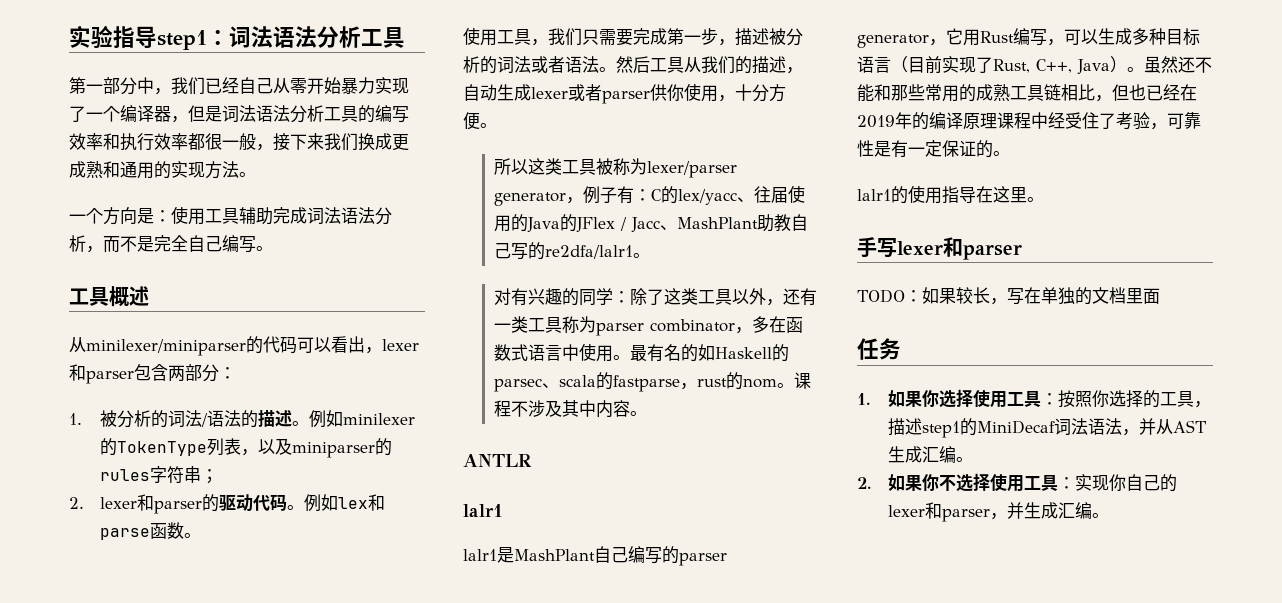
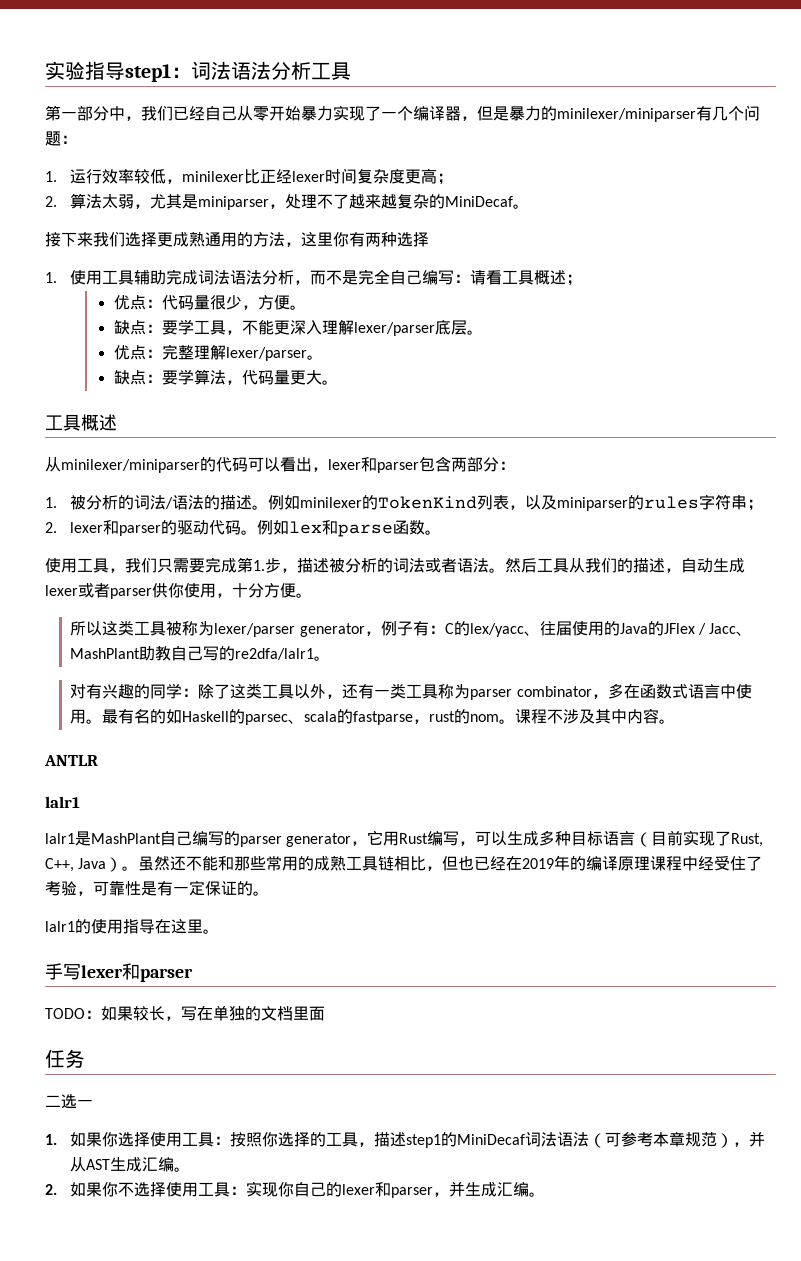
[222,105,409,123] [69,133,409,151] [69,161,256,179] [69,207,171,225] 词法语法分析工具的编写效率和执行效率都很一般，接下来我们换成更成熟和通用的实现方法。 // 一个方向是： -> [509,105,760,122] [45,131,77,146] [45,168,454,185] [45,193,530,210] [45,231,429,247] [45,272,57,283] 暴力的minilexer/miniparser有几个问题： // 1.运行效率较低，minilexer比正经lexer时间复杂度更高； // 2.算法太弱，尤其是miniparser，处理不了越来越复杂的MiniDecaf。 // 接下来我们选择更成熟通用的方法，这里你有两种选择 // 1.
(256, 244) none -> [454,270,583,286] [113,295,306,310] [113,319,483,336] [113,344,323,361] [113,369,322,385] ：请看工具概述； // 优点：代码量很少，方便。 // 缺点：要学工具，不能更深入理解lexer/parser底层。 // 优点：完整理解lexer/parser。 // 缺点：要学算法，代码量更大
[117,441,208,456] TokenType -> [378,496,478,509] TokenKind
[684,35,701,43] 一 -> [253,560,265,571] 1.
(901, 349) none -> [45,1094,93,1109] // 二选一
(1123, 426) none -> [589,1132,734,1148] （可参考本章规范）

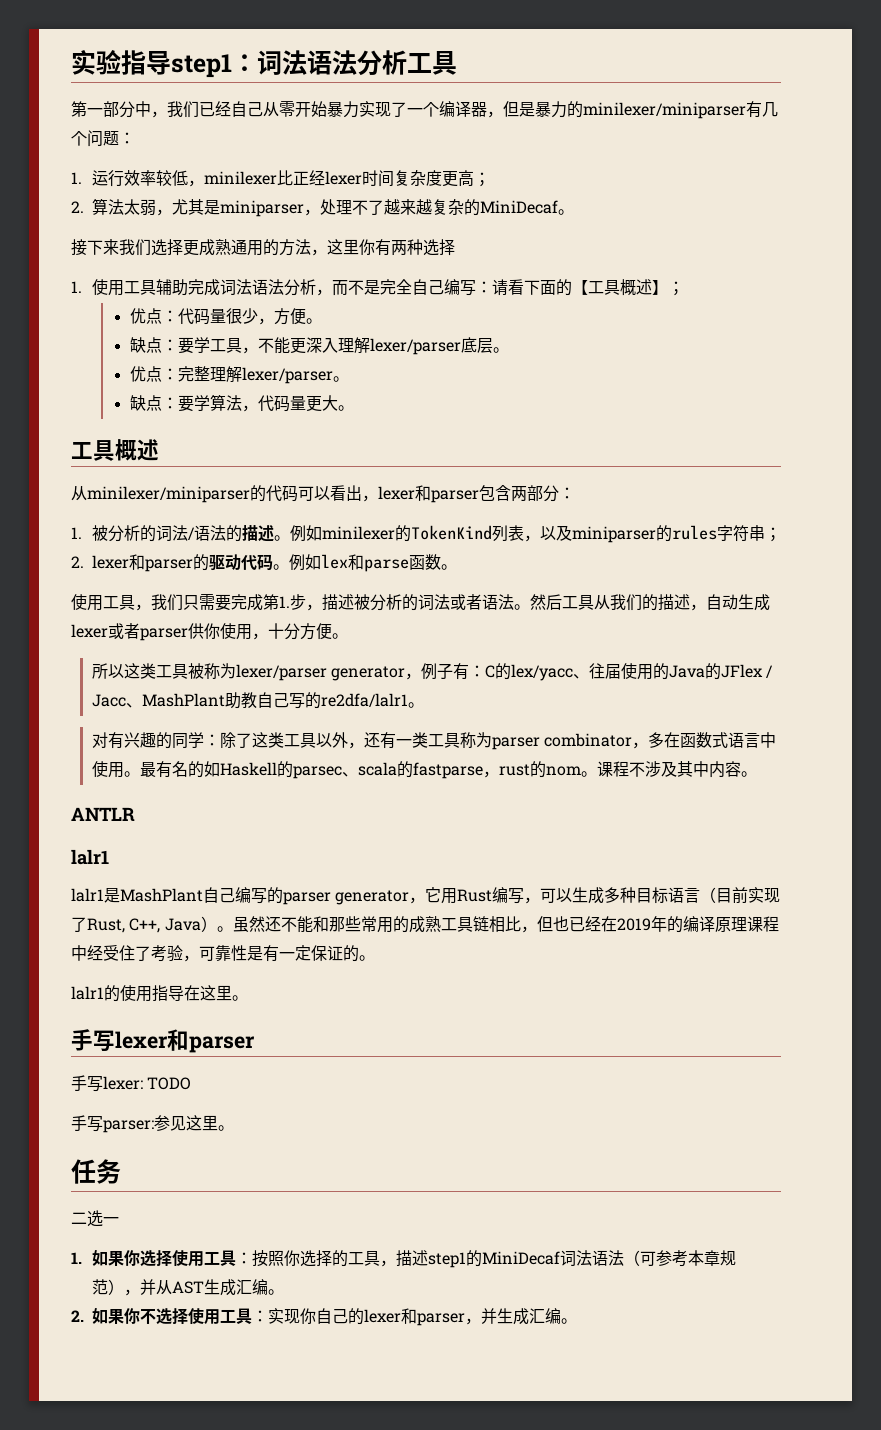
[502,270,567,285] 工具概述 -> [523,279,668,296] 下面的【工具概述】
(193, 975) none -> [71,1075,143,1092] 手写lexer:
[85,1005,325,1021] ：如果较长，写在单独的文档里面 -> [71,1115,234,1133] // 手写parser:参见这里。

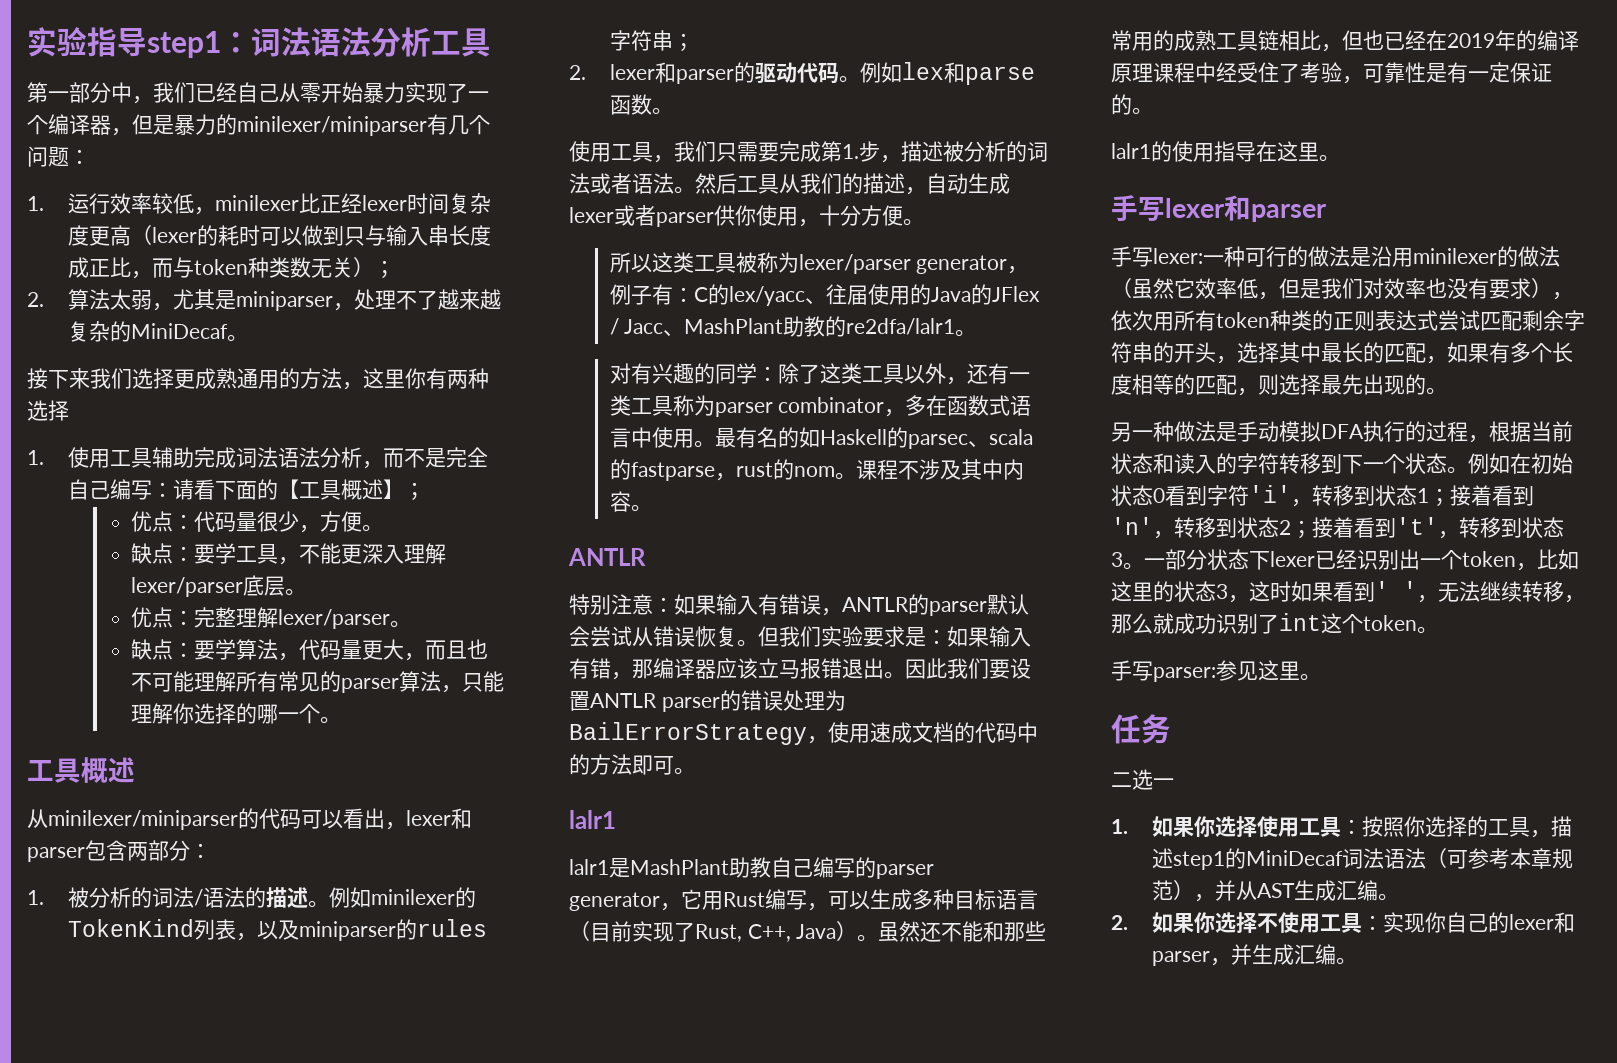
(474, 178) none -> [130,225,491,246] [67,257,374,279] （lexer的耗时可以做到只与输入串长度成正比，而与token种类数无关）
(338, 403) none -> [404,639,489,661] [131,671,505,693] [131,703,321,724] ，而且也不可能理解所有常见的parser算法，只能理解你选择的哪一个
[256,692,305,709] 自己写 -> (826, 326) none
(135, 814) none -> [569,594,1029,616] [569,626,1031,647] [569,658,1031,680] [569,690,846,712] [569,722,1038,745] [569,754,695,775] // 特别注意：如果输入有错误，ANTLR的parser默认会尝试从错误恢复。但我们实验要求是：如果输入有错，那编译器应该立马报错退出。因此我们要设置ANTLR parser的错误处理为BailErrorStrategy，使用速成文档的代码中的方法即可。
(203, 895) none -> [729,857,771,878] 助教
[147,1077,192,1090] TODO -> [1203,246,1560,267] [1111,278,1573,300] [1111,310,1585,331] [1111,342,1573,364] [1111,374,1447,396] [1111,421,1573,443] [1111,453,1573,474] [1111,485,1534,507] [1111,517,1564,539] [1111,549,1579,571] [1111,581,1585,603] [1111,613,1438,634] 一种可行的做法是沿用minilexer的做法（虽然它效率低，但是我们对效率也没有要求），依次用所有token种类的正则表达式尝试匹配剩余字符串的开头，选择其中最长的匹配，如果有多个长度相等的匹配，则选择最先出现的。 // 另一种做法是手动模拟DFA执行的过程，根据当前状态和读入的字符转移到下一个状态。例如在初始状态0看到字符'i'，转移到状态1；接着看到'n'，转移到状态2；接着看到't'，转移到状态3。一部分状态下lexer已经识别出一个token，比如这里的状态3，这时如果看到' '，无法继续转移，那么就成功识别了int这个token。
[140,1308,188,1325] 不选择 -> [1214,912,1278,933] 选择不

